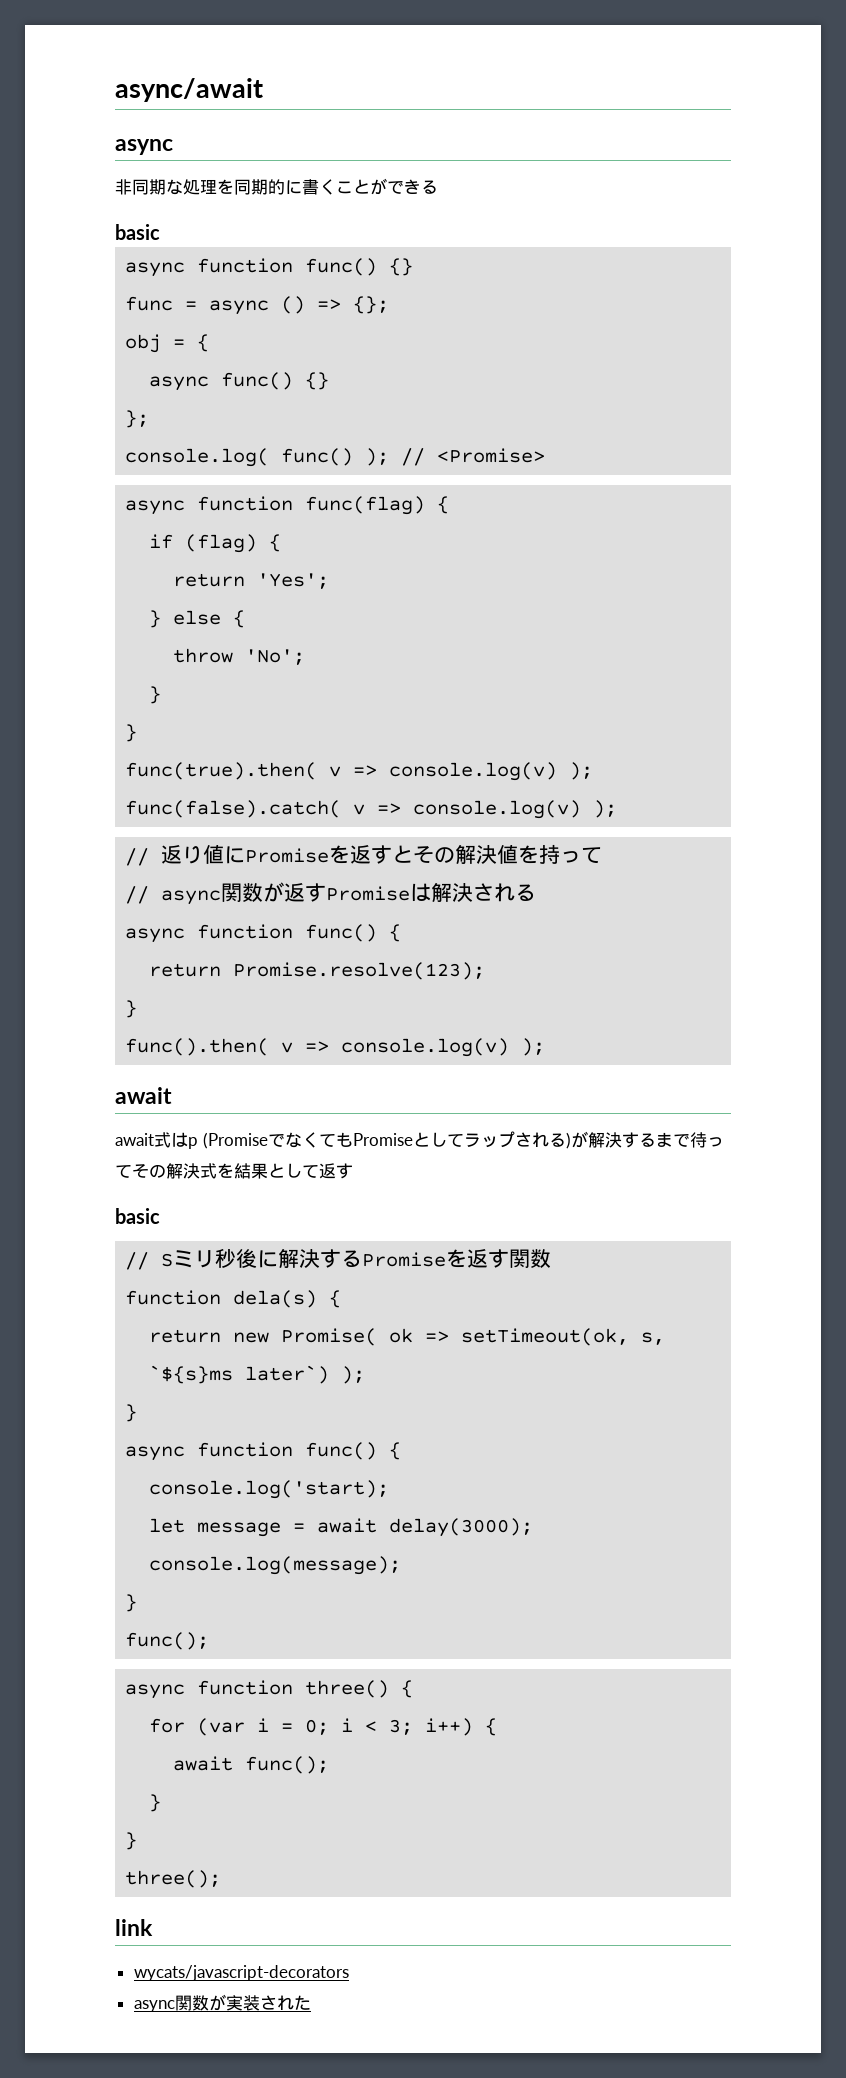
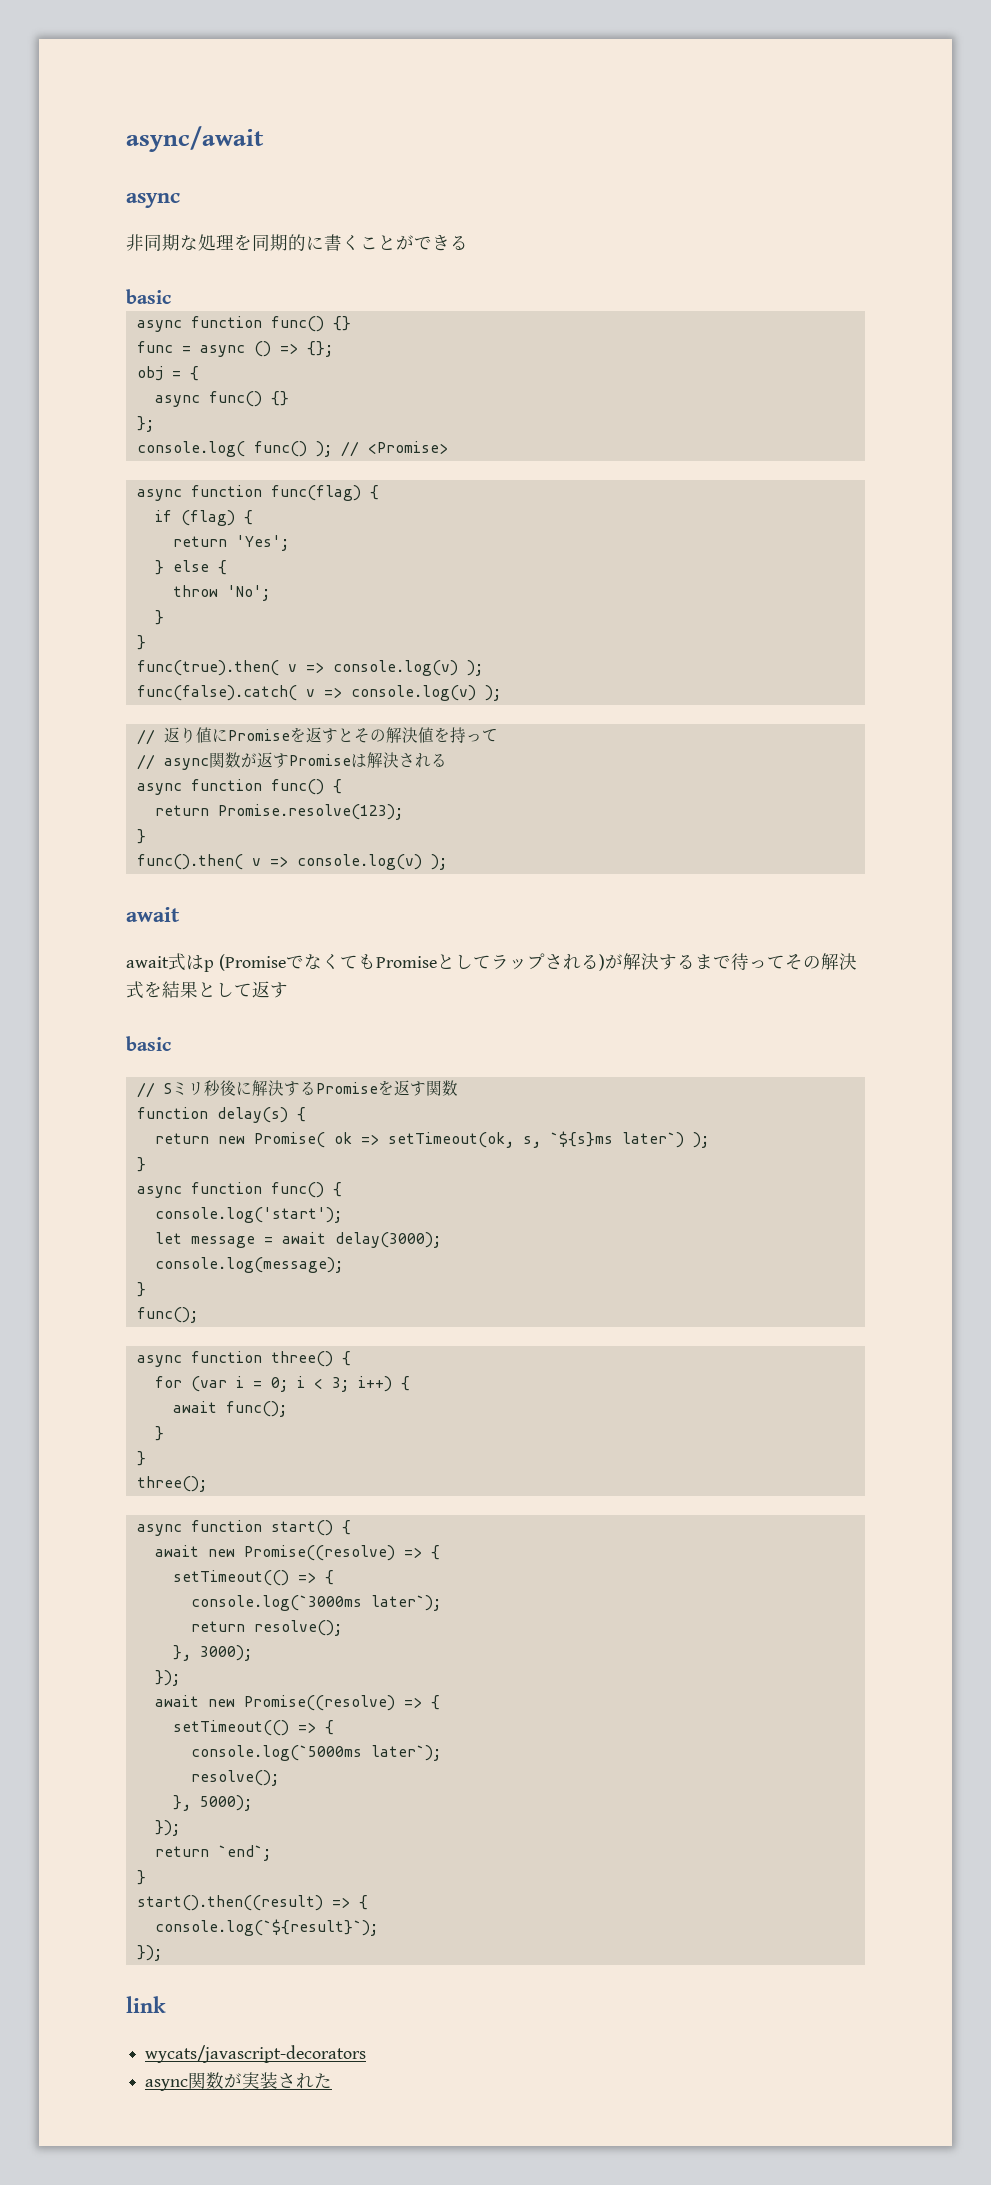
[233,1290,318,1308] dela(s) -> [216,1107,288,1123] delay(s)
[149,1480,390,1499] console.log('start); -> [154,1207,342,1223] console.log('start');
(222, 1879) none -> [136,1520,351,1536] [154,1545,440,1561] [172,1570,334,1586] [190,1595,441,1611] [190,1620,342,1636] [172,1645,252,1661] [154,1670,180,1686] [154,1695,440,1711] [172,1720,334,1736] [190,1745,441,1761] [190,1770,279,1786] [172,1795,252,1811] [154,1820,180,1836] [154,1845,271,1861] [136,1870,146,1885] [136,1895,368,1911] [154,1919,378,1936] [136,1945,162,1961] // async function start() { // await new Promise((resolve) => { // setTimeout(() => { // console.log(`3000ms later`); // return resolve(); // }, 3000); // }); // await new Promise((resolve) => { // setTimeout(() => { // console.log(`5000ms later`); // resolve(); // }, 5000); // }); // return `end`; // } // start().then((result) => { // console.log(`${result}`); // });

